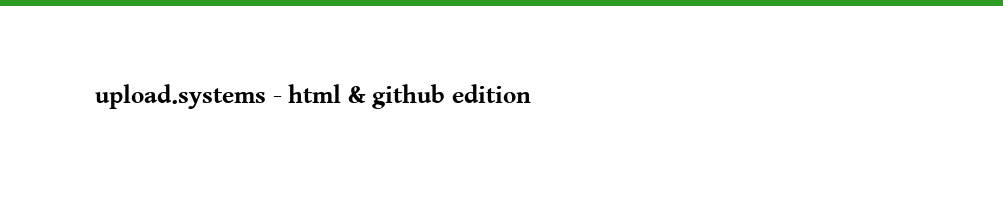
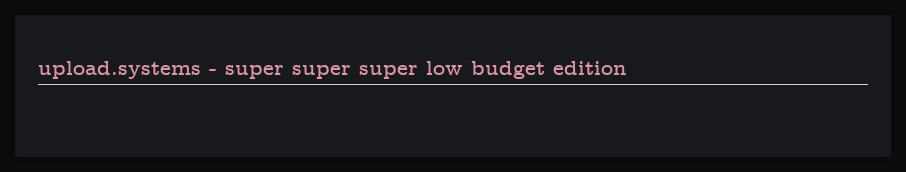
[288,84,446,109] html & github -> [225,61,545,79] super super super low budget

